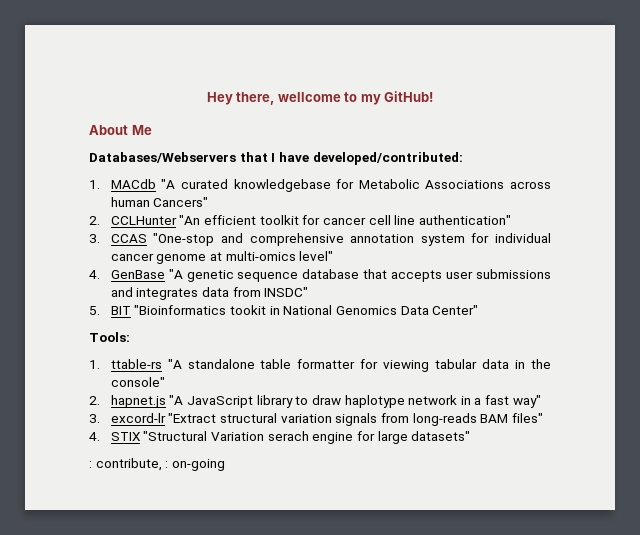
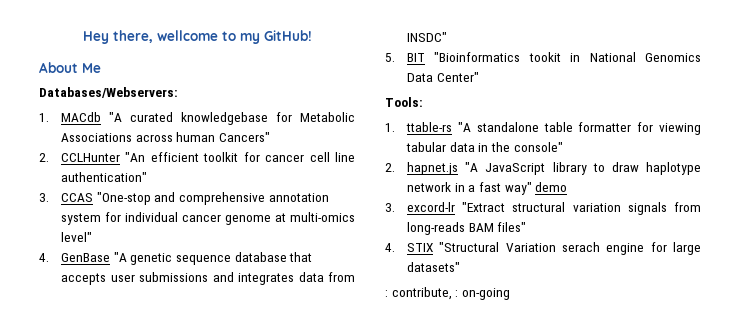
[89,152,463,165] Databases/Webservers that I have developed/contributed: -> [39,87,178,98] Databases/Webservers:
(541, 401) none -> [535,182,568,192] demo

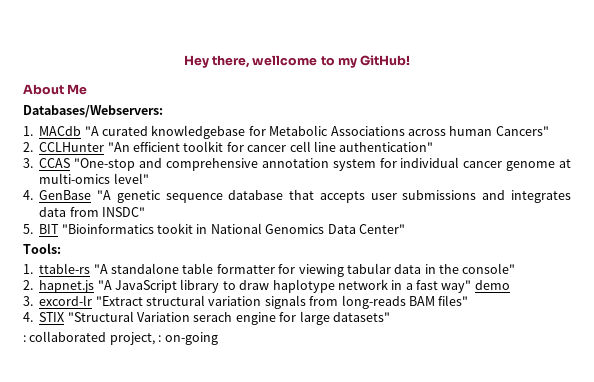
[391,287,452,300] contribute, -> [29,331,155,345] collaborated project,

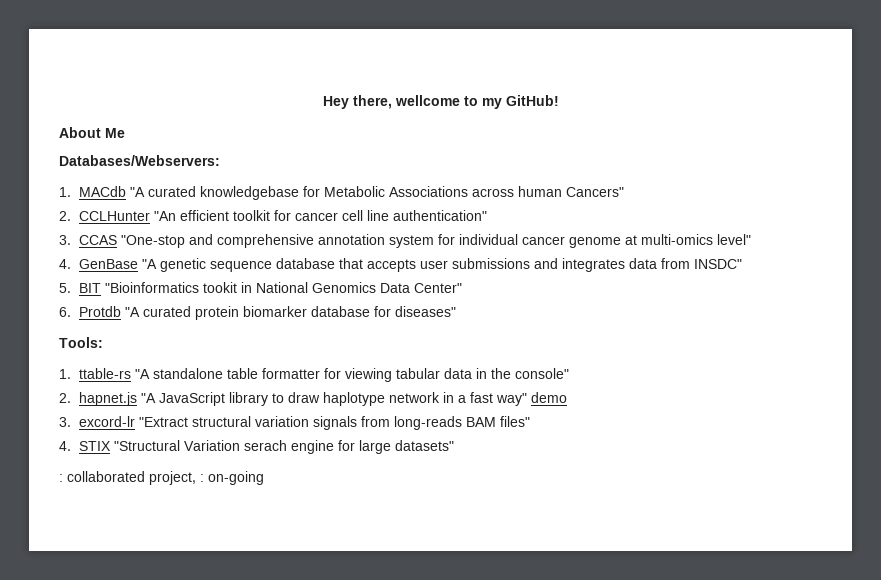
(405, 229) none -> [59,306,456,320] // 6. Protdb "A curated protein biomarker database for diseases"

